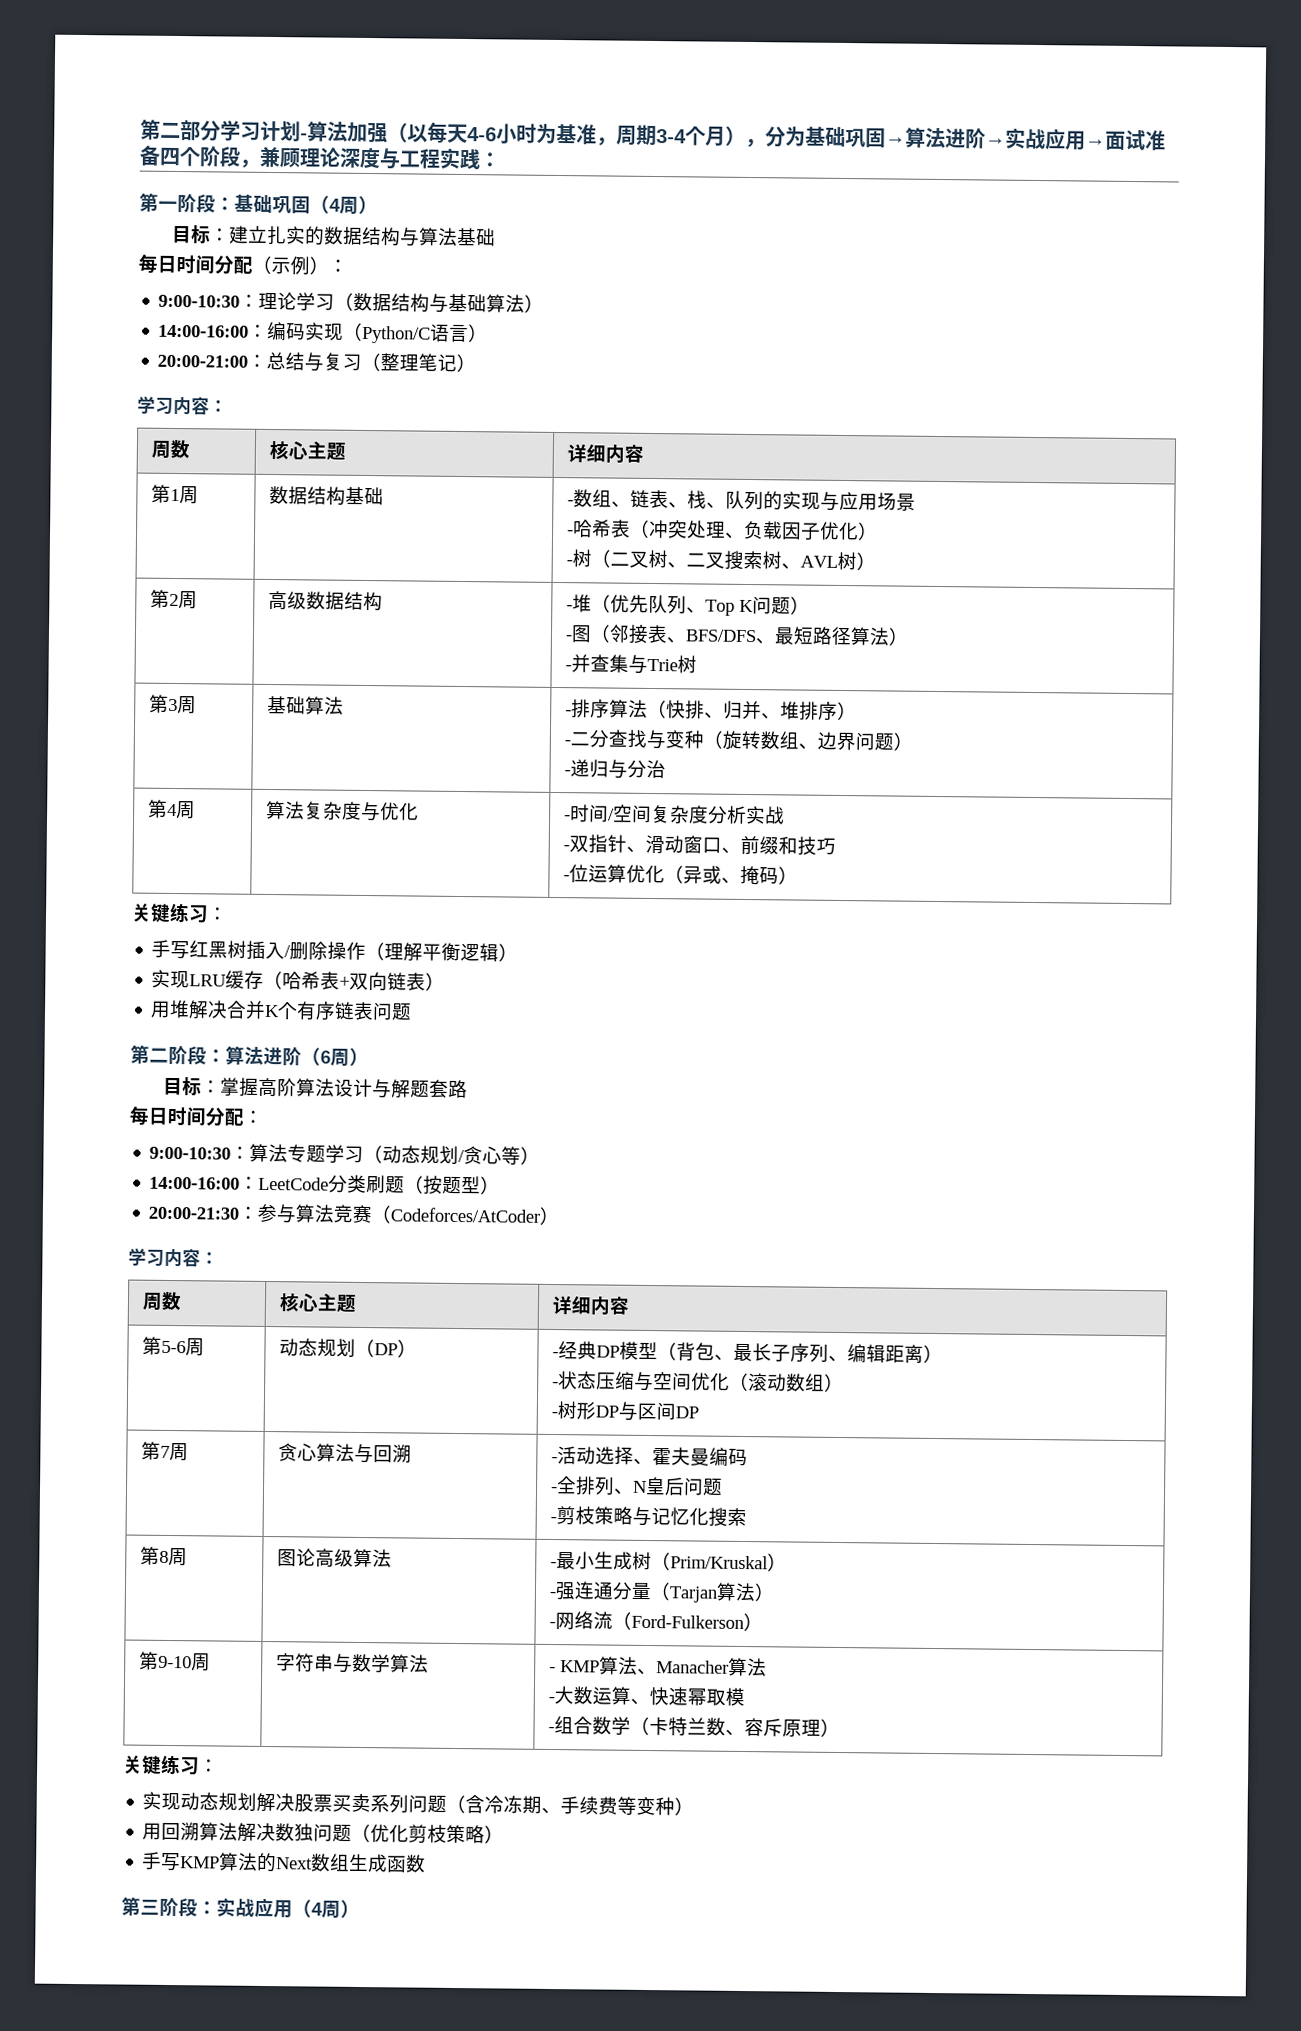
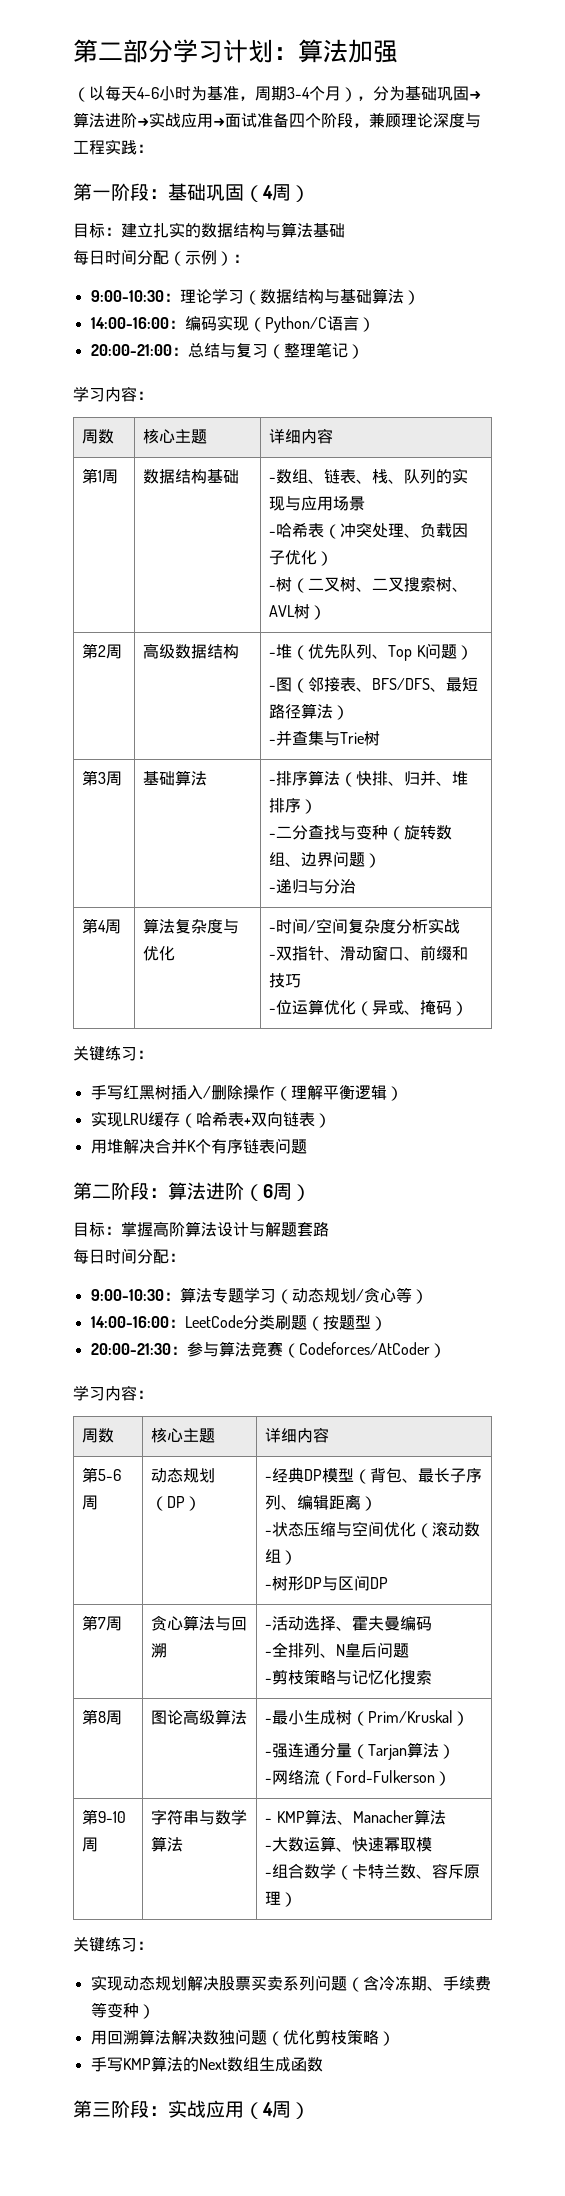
[300,133,308,140] - -> [273,47,298,60] ：
(388, 133) none -> (398, 51) //

